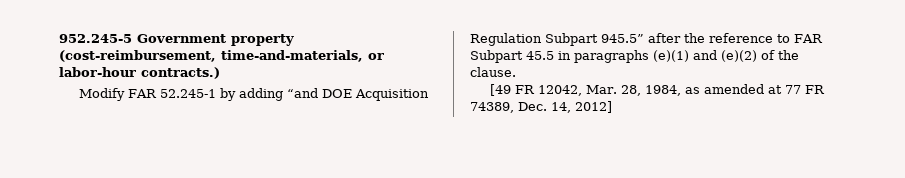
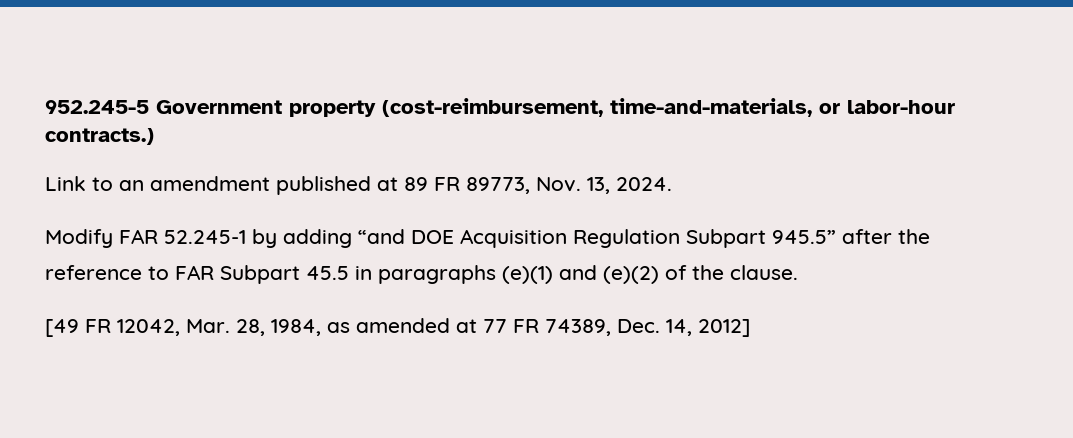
(220, 73) none -> [45,176,672,195] // Link to an amendment published at 89 FR 89773, Nov. 13, 2024.

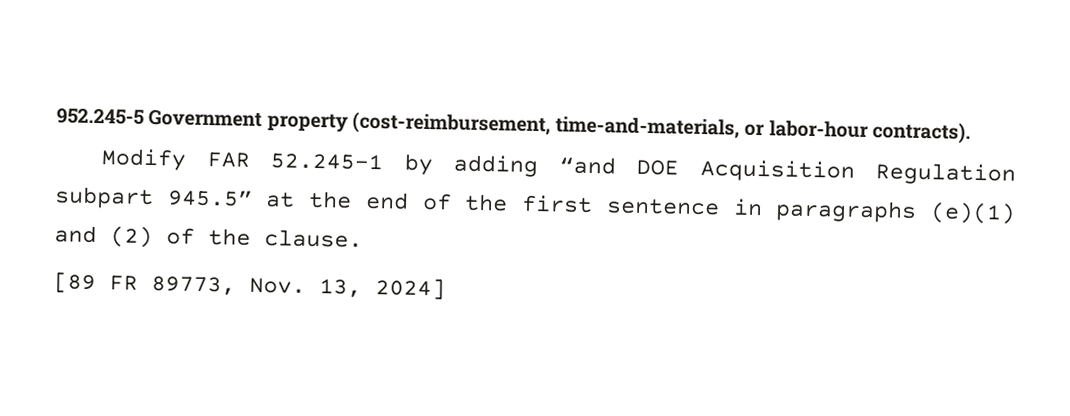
[45,128,154,145] [45,176,672,195] contracts.) // Link to an amendment published at 89 FR 89773, Nov. 13, 2024. -> [871,121,971,144] contracts).
[686,229,930,248] [45,265,349,284] Subpart 945.5” after the reference to FAR Subpart 45.5 -> [54,186,720,216] subpart 945.5” at the end of the first sentence
[603,266,659,284] (e)(2) -> [110,226,153,249] (2)
[45,318,750,337] [49 FR 12042, Mar. 28, 1984, as amended at 77 FR 74389, Dec. 14, 2012] -> [53,272,446,300] [89 FR 89773, Nov. 13, 2024]

